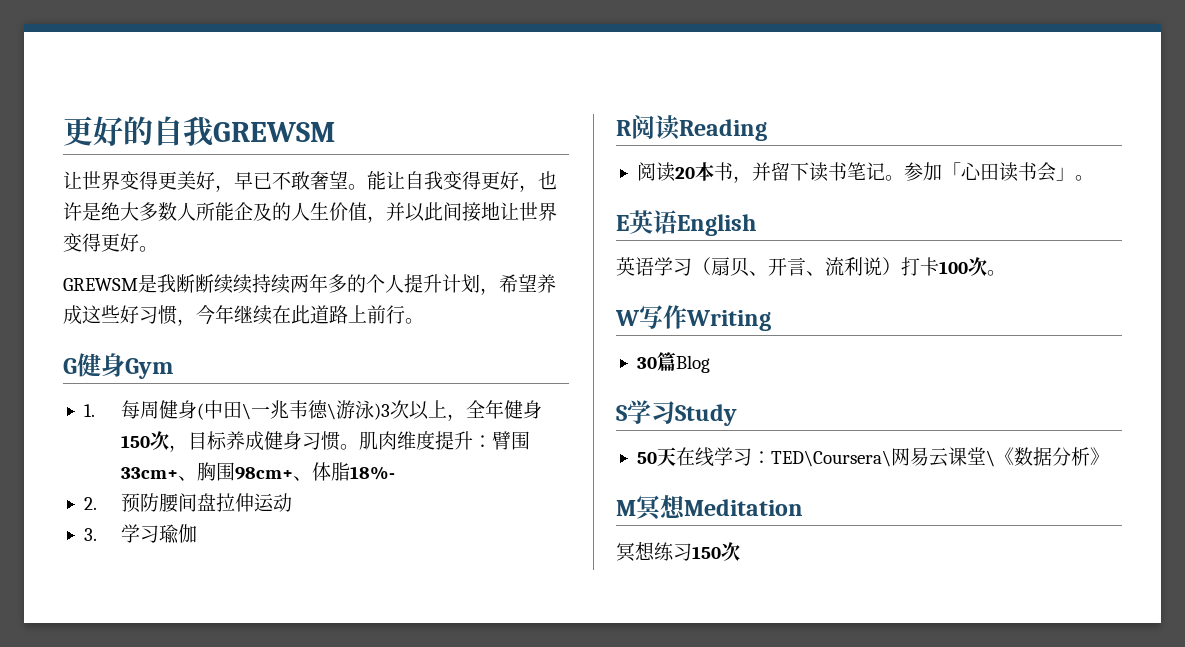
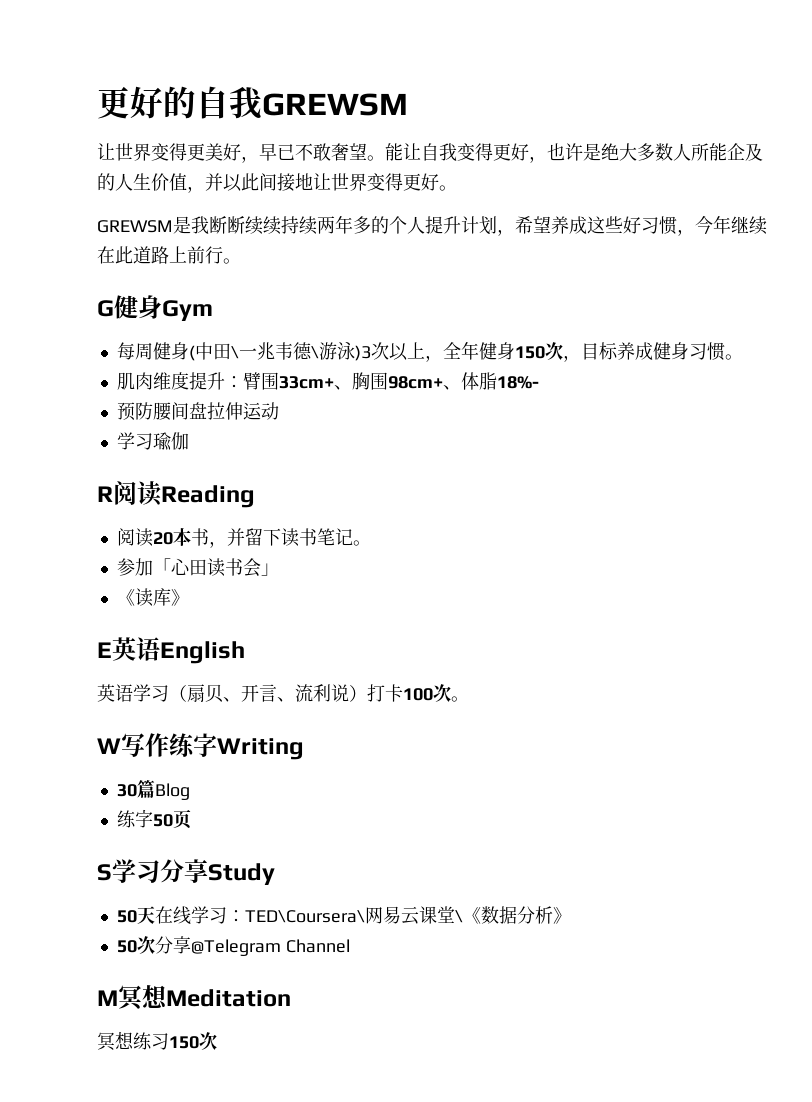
[83,404,95,417] 1. -> (213, 310) none
(360, 447) none -> (743, 357) //
[83,497,97,510] 2. -> (539, 382) none
[83,528,97,541] 3. -> (279, 411) none
(904, 178) none -> (371, 543) //
[1074,175,1094,181] 。 -> [116,588,189,607] // 《读库》
(687, 317) none -> [169,733,217,757] 练字
(710, 364) none -> [116,809,191,829] // 练字50页
(675, 412) none -> [160,859,208,883] 分享
(1109, 456) none -> [116,936,350,956] // 50次分享@Telegram Channel

